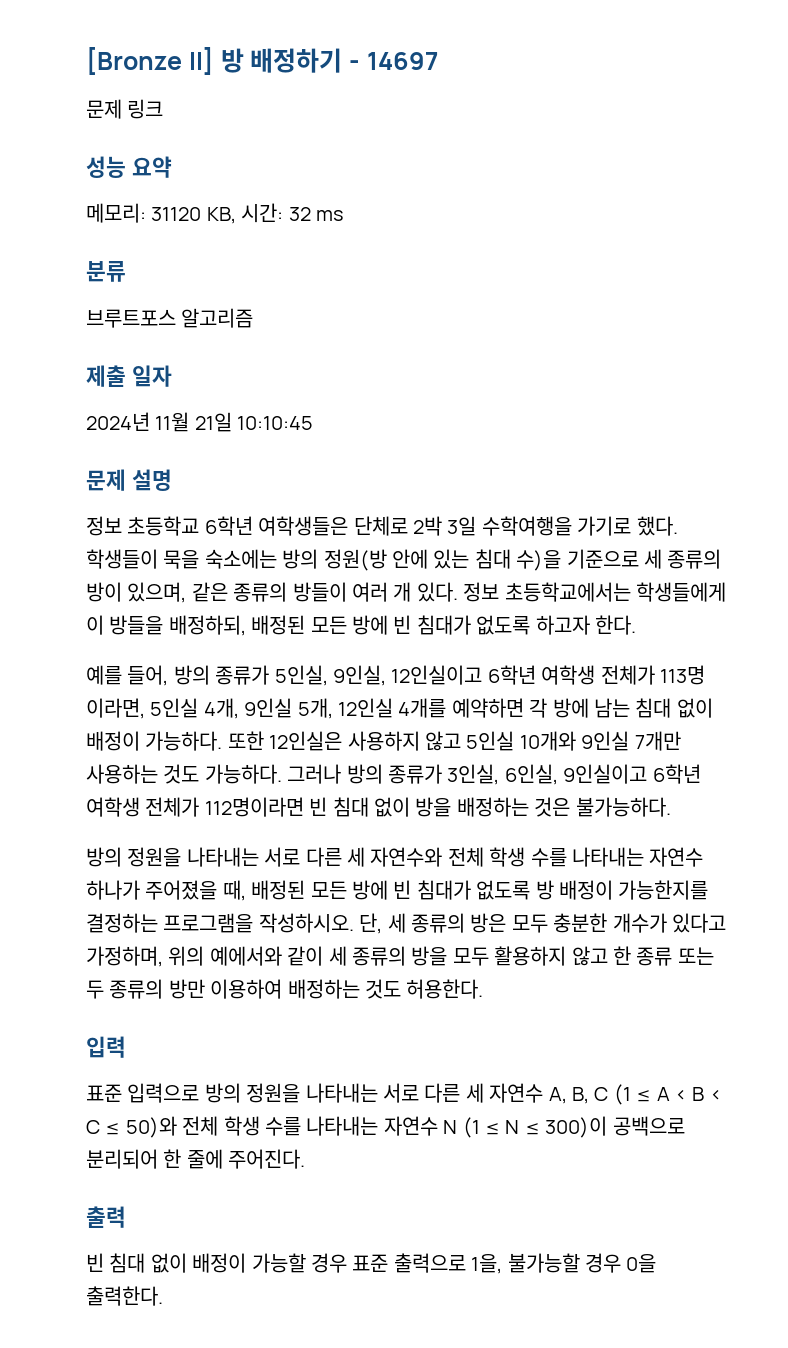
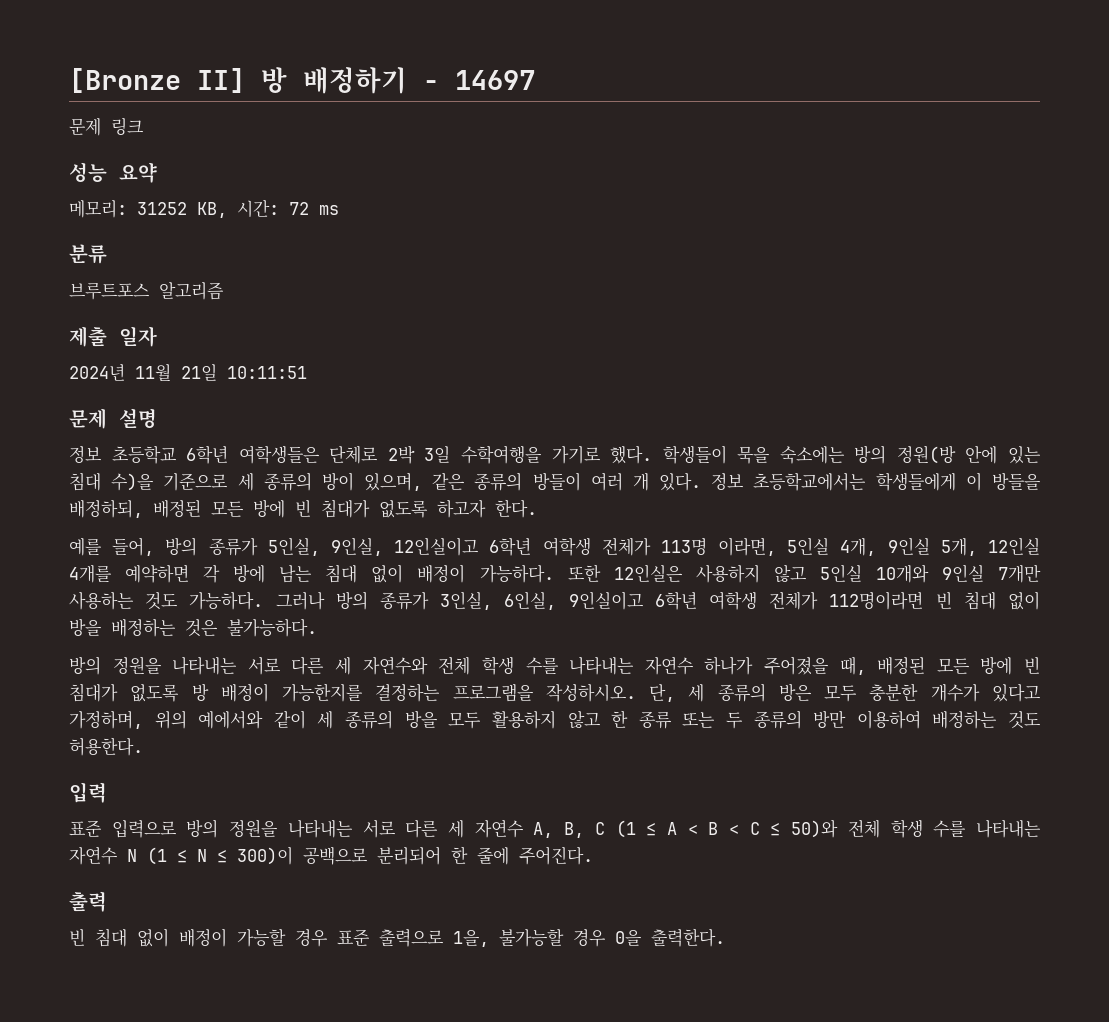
[151,207,202,221] 31120 -> [137,202,187,215] 31252
[288,207,311,221] 32 -> [289,202,309,215] 72
[237,416,314,430] 10:10:45 -> [227,366,307,379] 10:11:51

